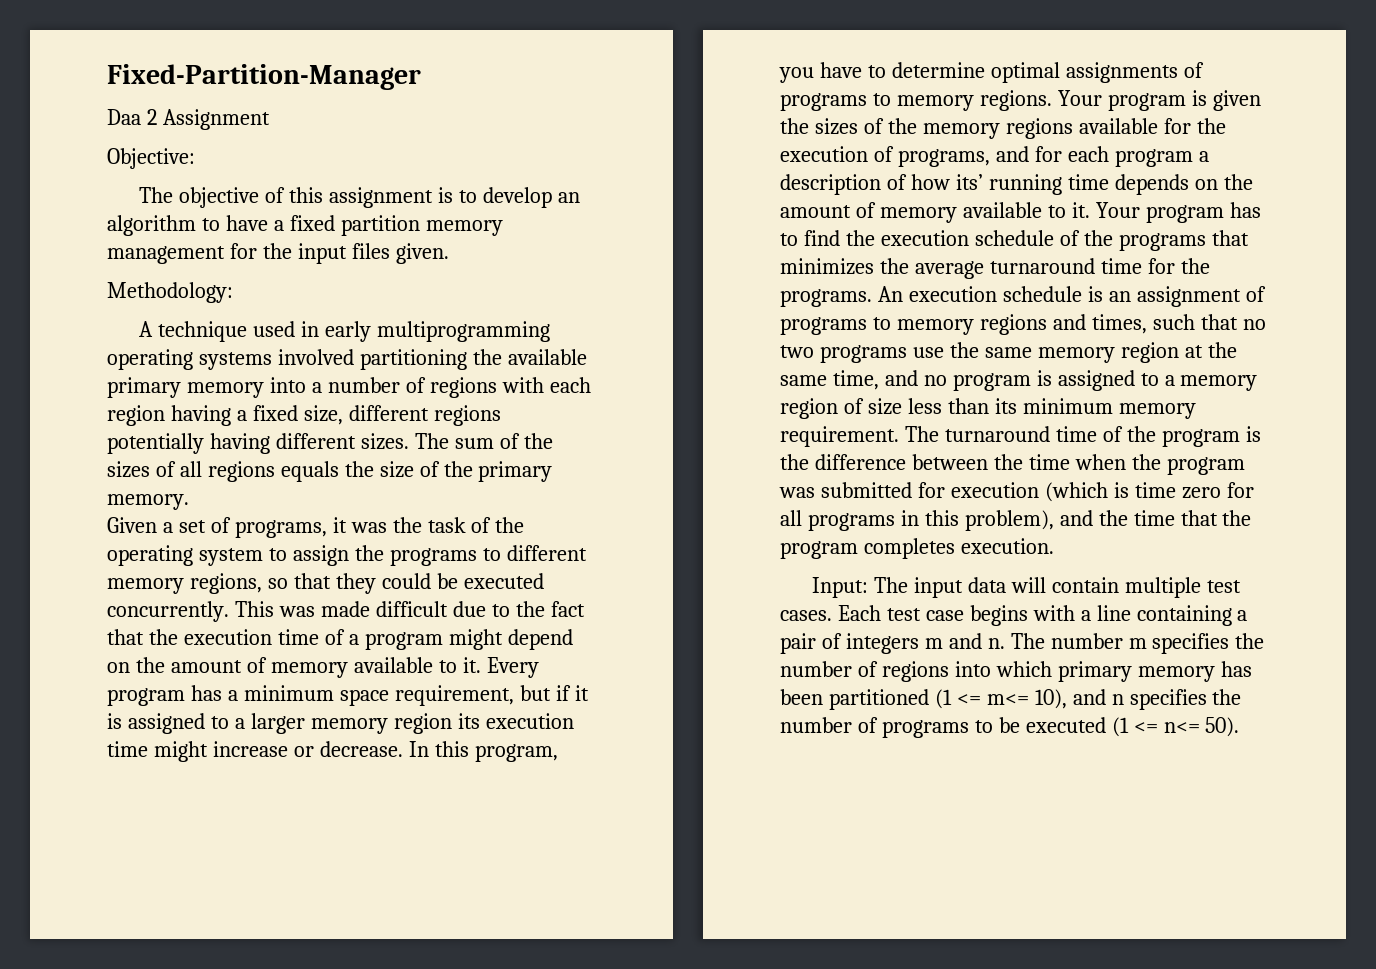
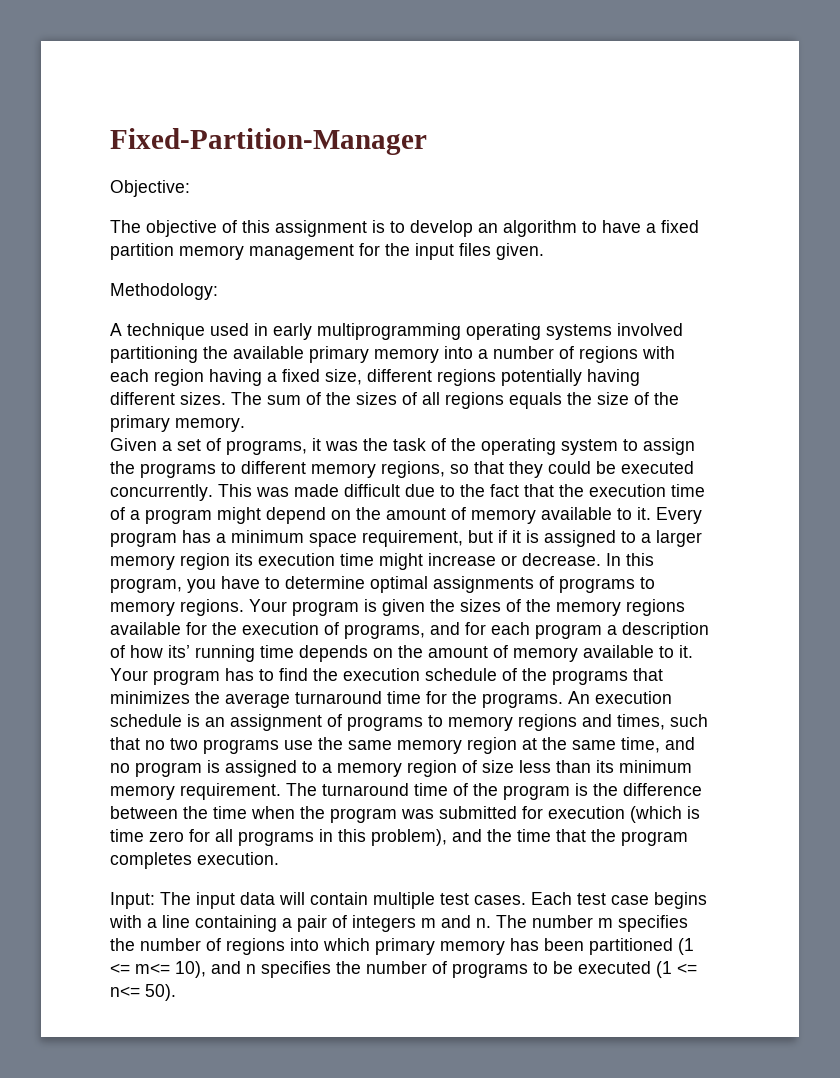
[107,109,270,130] // Daa 2 Assignment -> (427, 141) none

